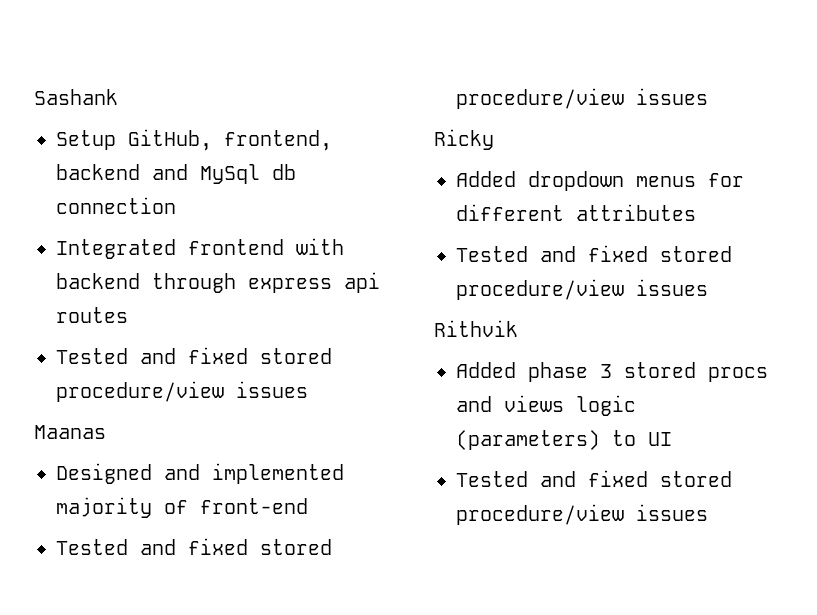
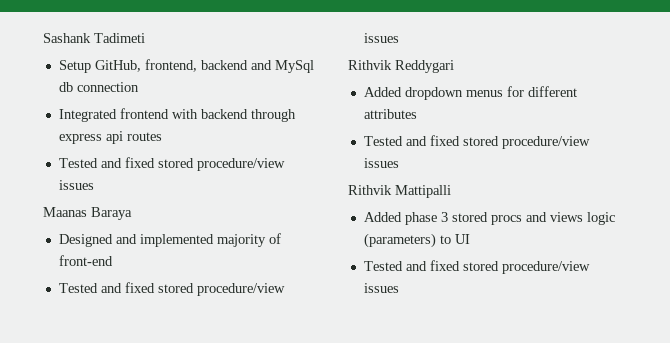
(118, 97) none -> [94,33,145,43] Tadimeti
(106, 432) none -> [91,207,132,220] Baraya
[434,129,494,150] Ricky -> [348,60,454,73] Rithvik Reddygari
(518, 328) none -> [395,185,451,198] Mattipalli

